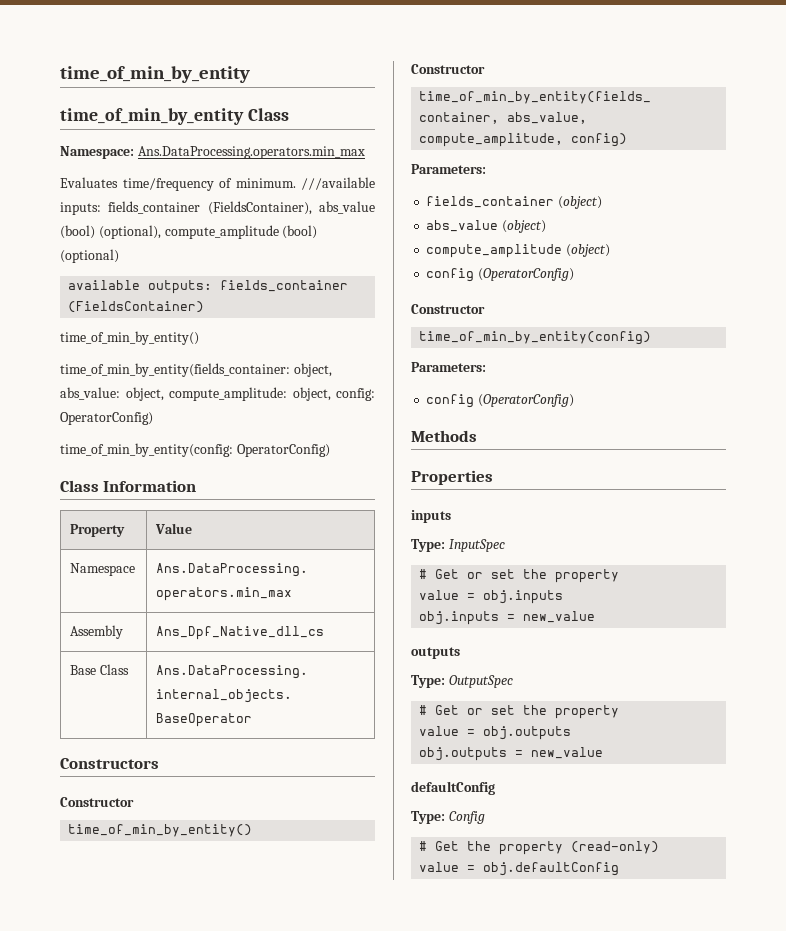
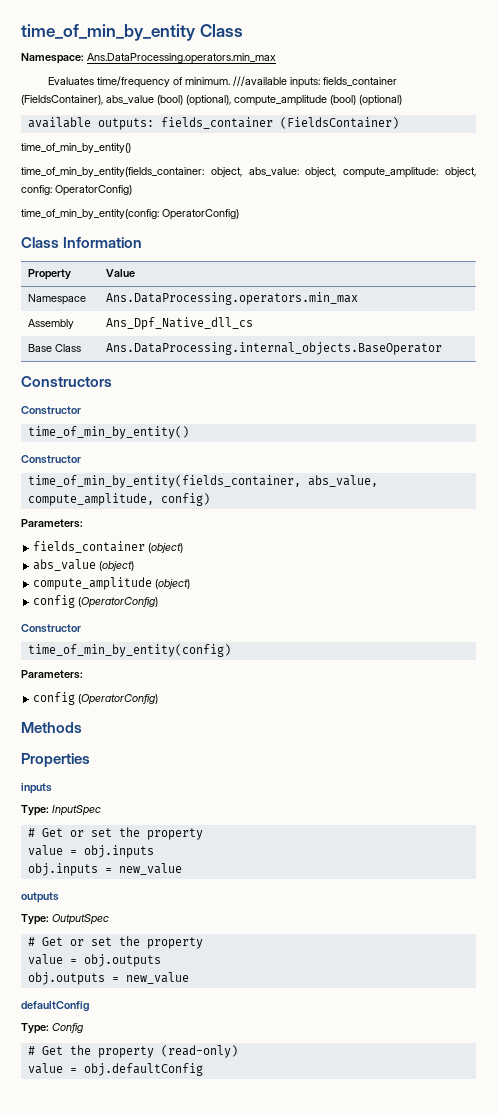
[60,66,250,83] [60,108,244,125] time_of_min_by_entity // time_of_min_by_entity -> [21,24,196,41] time_of_min_by_entity

